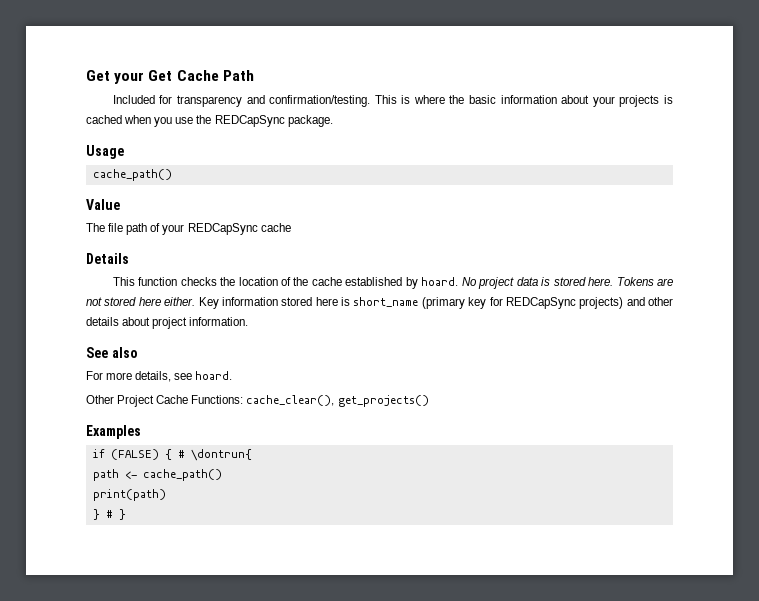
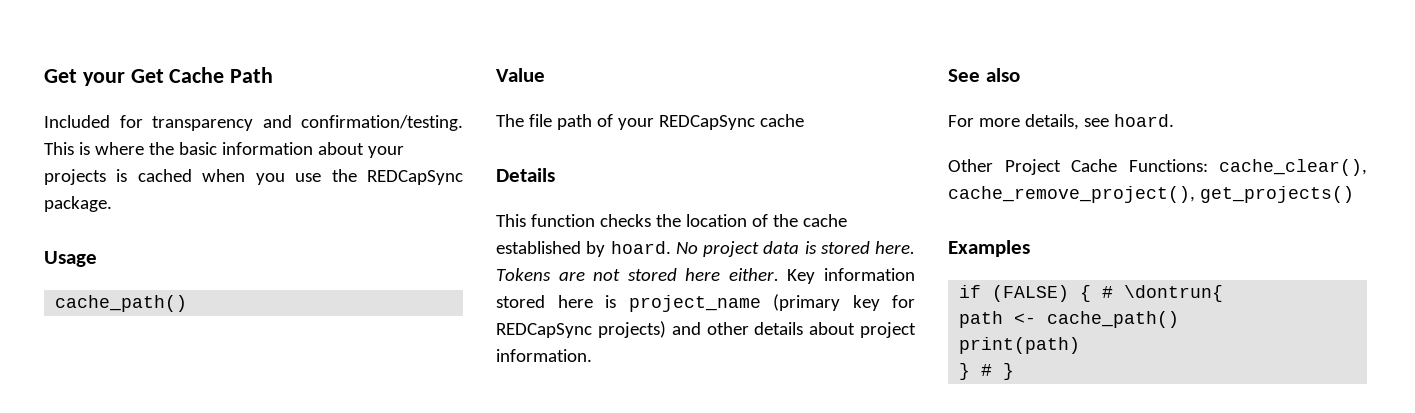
[353,297,419,307] short_name -> [628,295,761,312] project_name
(335, 400) none -> [948,186,1195,203] cache_remove_project(),

